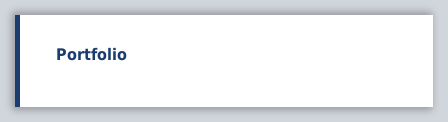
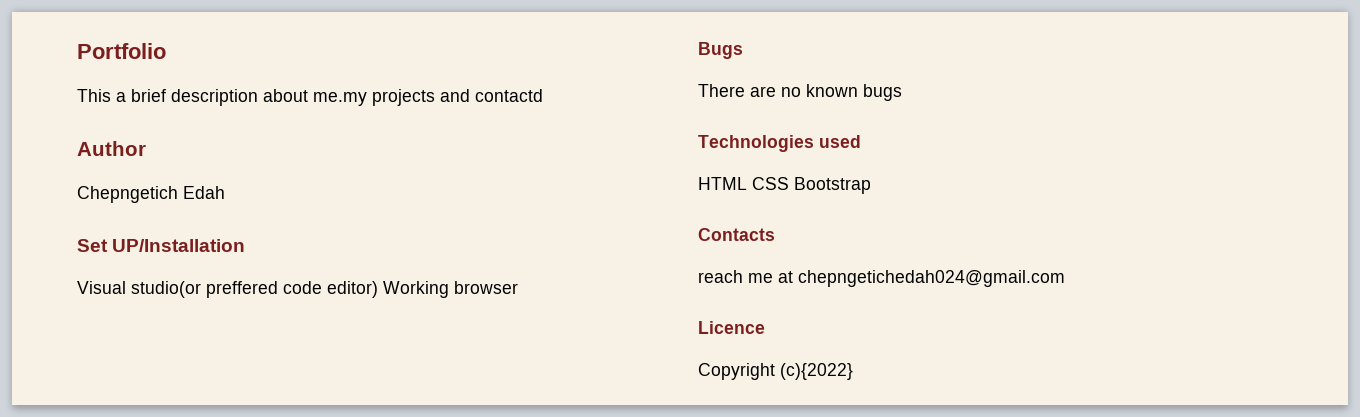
(127, 54) none -> [77,89,543,106] [77,141,146,156] [77,186,225,203] [77,239,246,252] [77,281,518,298] [698,42,743,59] [698,84,902,101] [698,135,861,152] [698,177,871,194] [698,228,775,241] [698,270,1065,287] [698,321,765,334] [698,363,853,380] // This a brief description about me.my projects and contactd // Author // Chepngetich Edah // Set UP/Installation // Visual studio(or preffered code editor) Working browser // Bugs // There are no known bugs // Technologies used // HTML CSS Bootstrap // Contacts // reach me at chepngetichedah024@gmail.com // Licence // Copyright (c){2022}

